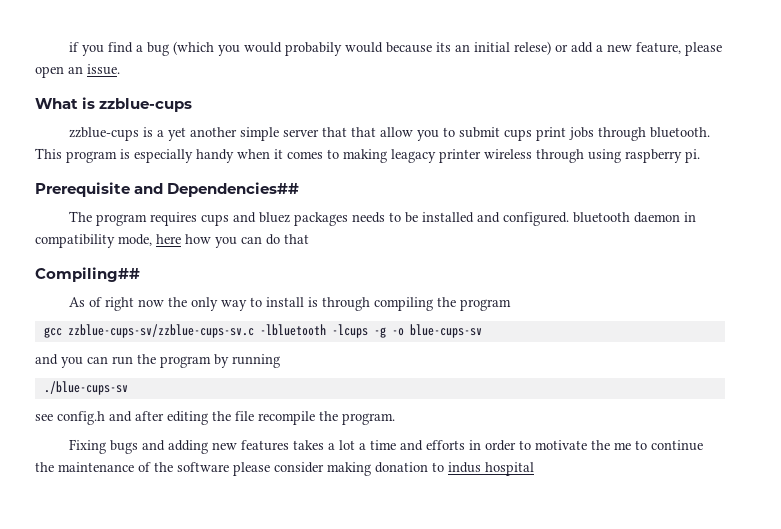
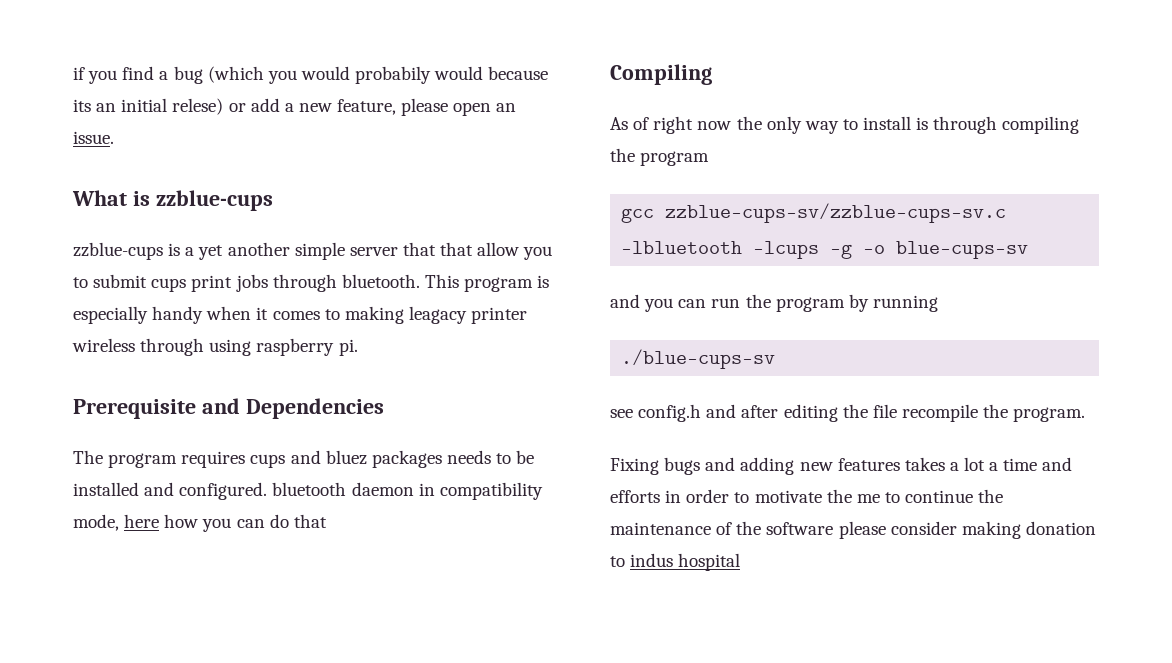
[167,182,300,197] Dependencies## -> [245,398,384,419] Dependencies
[35,267,140,282] Compiling## -> [610,64,712,85] Compiling

